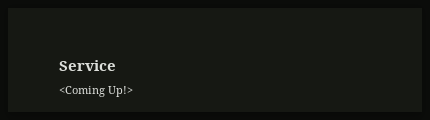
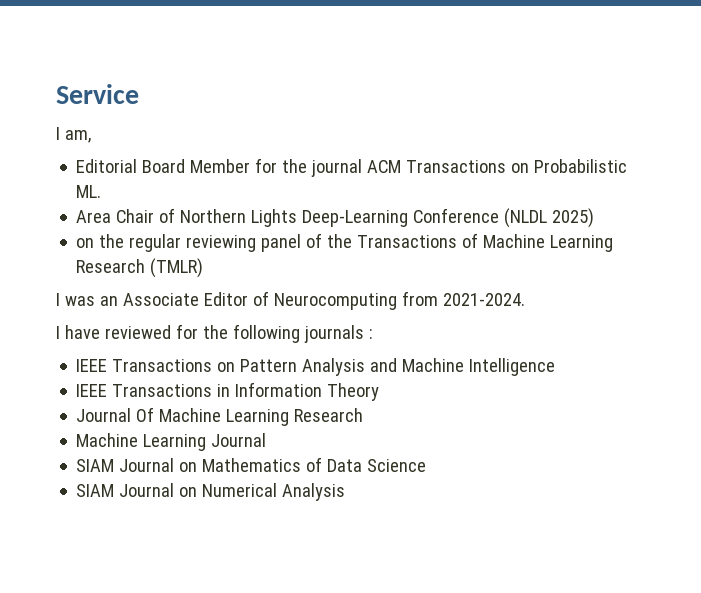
[59,86,133,97] <Coming Up!> -> [56,127,91,143] [76,158,628,177] [76,185,102,198] [76,208,595,228] [76,233,614,252] [76,258,204,278] [56,291,525,310] [56,324,373,343] [76,358,556,376] [76,382,380,401] [76,407,364,426] [76,433,267,451] [76,457,427,472] [76,483,346,501] I am, // Editorial Board Member for the journal ACM Transactions on Probabilistic ML. // Area Chair of Northern Lights Deep-Learning Conference (NLDL 2025) // on the regular reviewing panel of the Transactions of Machine Learning Research (TMLR) // I was an Associate Editor of Neurocomputing from 2021-2024. // I have reviewed for the following journals : // IEEE Transactions on Pattern Analysis and Machine Intelligence // IEEE Transactions in Information Theory // Journal Of Machine Learning Research // Machine Learning Journal // SIAM Journal on Mathematics of Data Science // SIAM Journal on Numerical Analysis

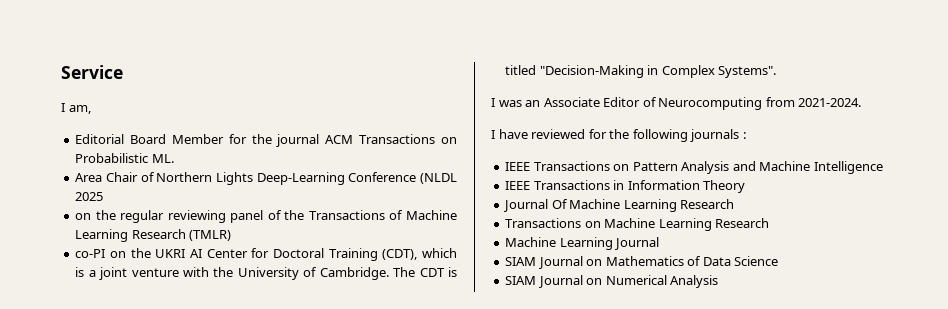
[552,208,595,228] 2025) -> [75,192,104,201] 2025
(204, 268) none -> [75,248,458,261] [75,267,458,280] [505,65,777,78] // co-PI on the UKRI AI Center for Doctoral Training (CDT), which is a joint venture with the University of Cambridge. The CDT is titled "Decision-Making in Complex Systems".
(364, 415) none -> [505,218,770,231] // Transactions on Machine Learning Research

